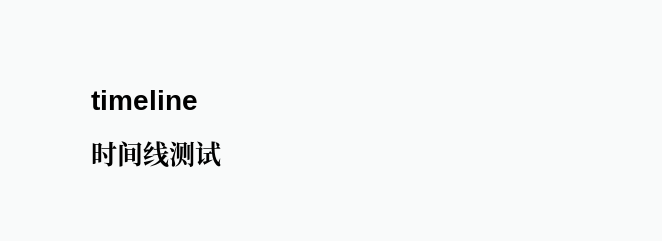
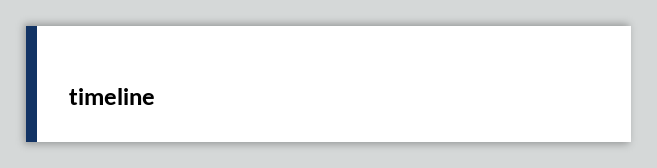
[91,141,221,168] // 时间线测试 -> (155, 96) none

